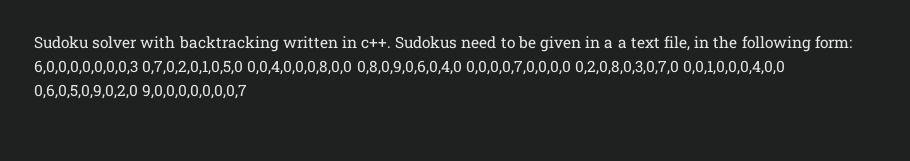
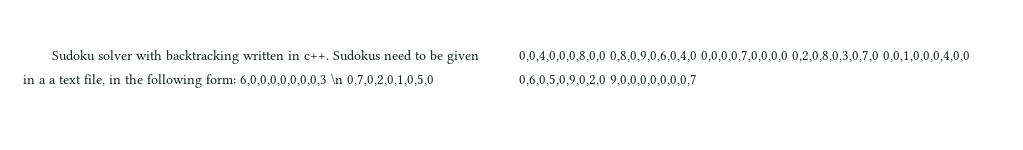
(138, 67) none -> [331,73,343,85] \n

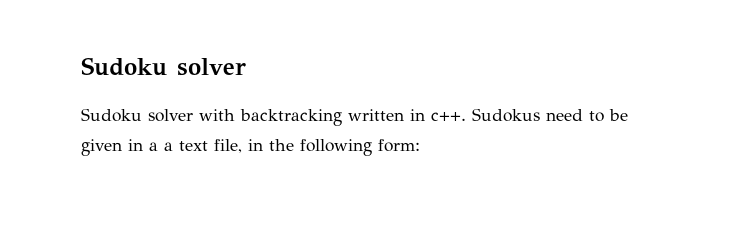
[52,50,133,61] Sudoku solver -> [81,57,246,76] [81,108,193,122] Sudoku solver // Sudoku solver
[240,73,434,86] [519,50,970,62] [519,74,697,86] 6,0,0,0,0,0,0,0,3 \n 0,7,0,2,0,1,0,5,0 0,0,4,0,0,0,8,0,0 0,8,0,9,0,6,0,4,0 0,0,0,0,7,0,0,0,0 0,2,0,8,0,3,0,7,0 0,0,1,0,0,0,4,0,0 0,6,0,5,0,9,0,2,0 9,0,0,0,0,0,0,0,7 -> (420, 145) none

